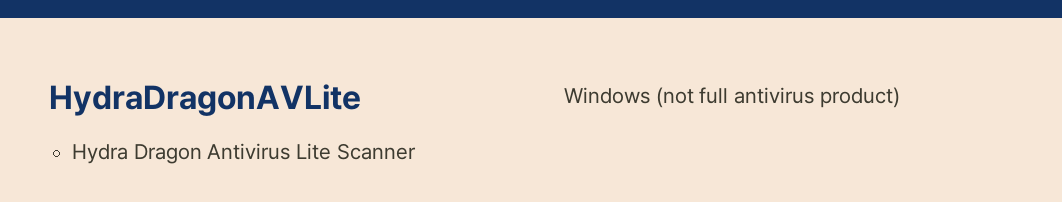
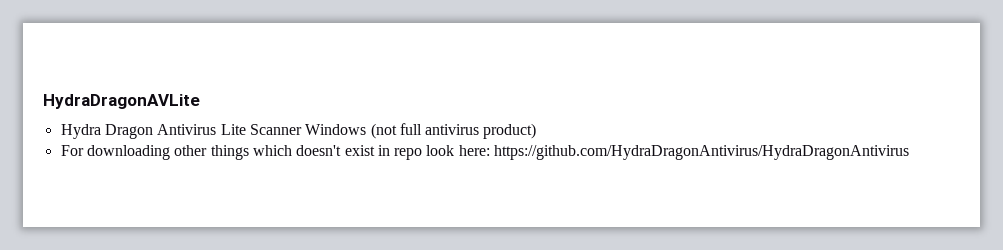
(900, 97) none -> [60,145,910,160] // For downloading other things which doesn't exist in repo look here: https://github.com/HydraDragonAntivirus/HydraDragonAntivirus

